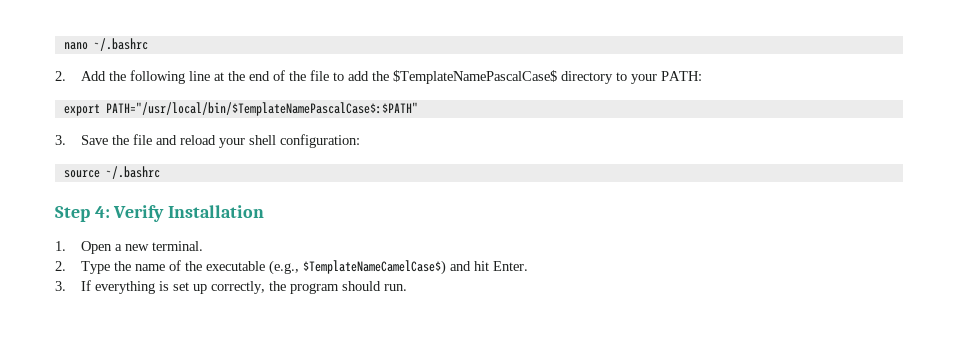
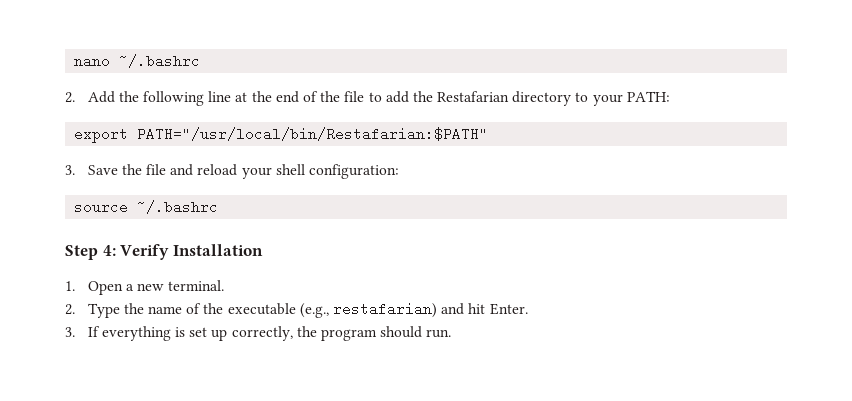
[393,70,558,84] $TemplateNamePascalCase$ -> [437,91,510,102] Restafarian
[105,102,418,116] PATH="/usr/local/bin/$TemplateNamePascalCase$:$PATH" -> [137,127,489,141] PATH="/usr/local/bin/Restafarian:$PATH"
[303,260,447,275] $TemplateNameCamelCase$) -> [332,302,437,318] restafarian)

